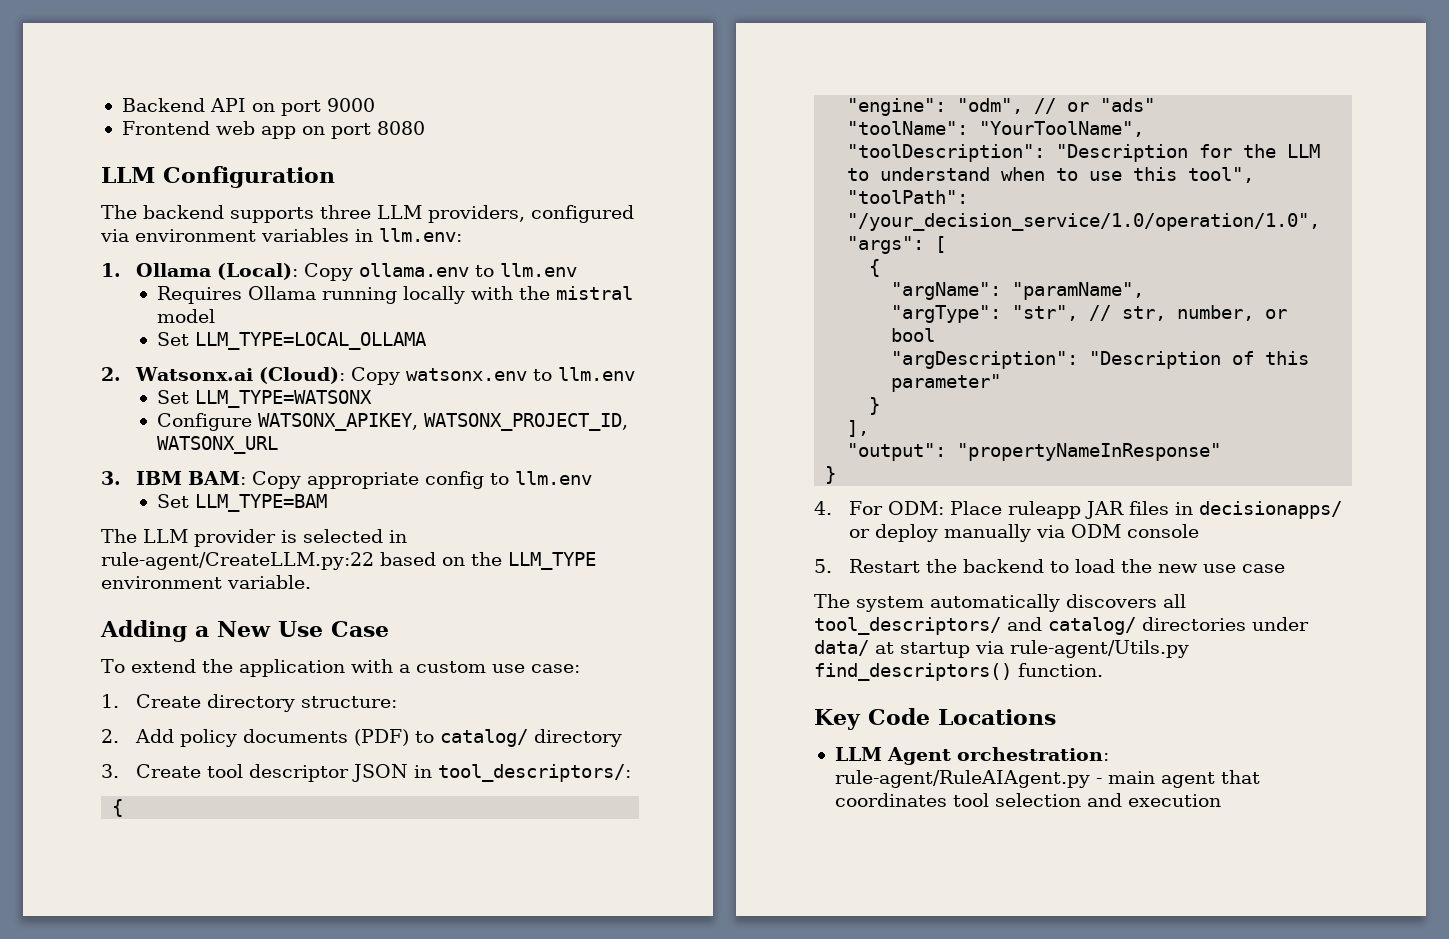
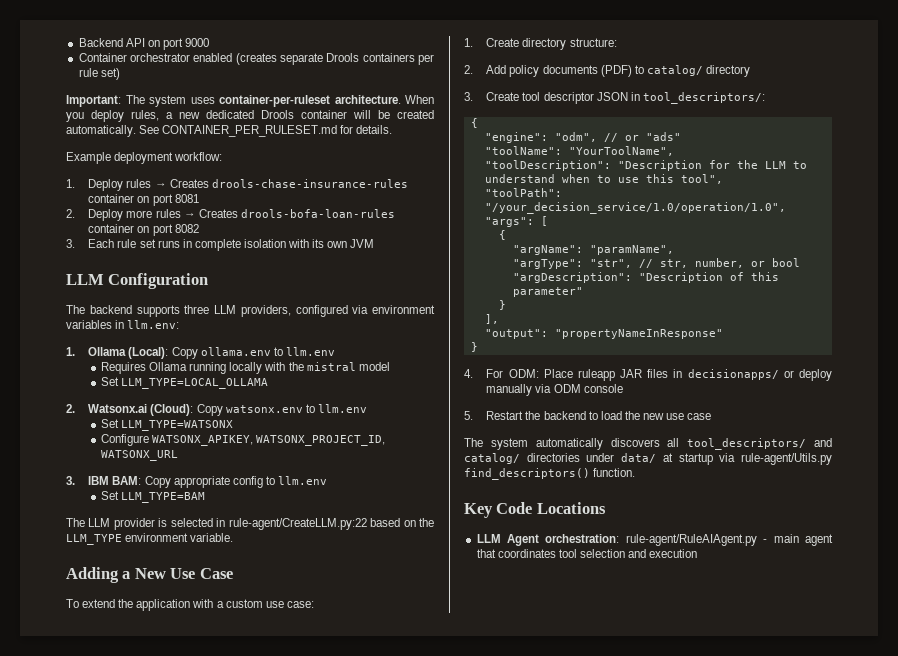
[121,121,425,139] Frontend web app on port 8080 -> [78,53,434,65] [78,68,120,80] [66,95,434,107] [66,110,434,122] [66,125,393,137] [66,152,223,164] [66,179,408,191] [88,194,199,206] [66,209,395,221] [88,224,199,236] [66,239,375,251] Container orchestrator enabled (creates separate Drools containers per rule set) // Important: The system uses container-per-ruleset architecture. When you deploy rules, a new dedicated Drools container will be created automatically. See CONTAINER_PER_RULESET.md for details. // Example deployment workflow: // 1. Deploy rules → Creates drools-chase-insurance-rules container on port 8081 // 2. Deploy more rules → Creates drools-bofa-loan-rules container on port 8082 // 3. Each rule set runs in complete isolation with its own JVM

